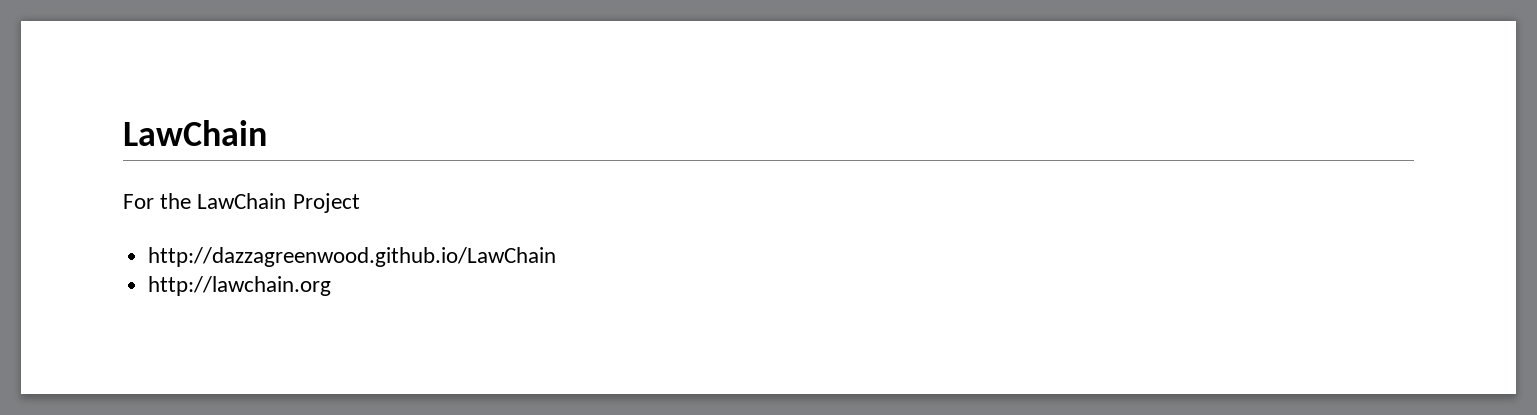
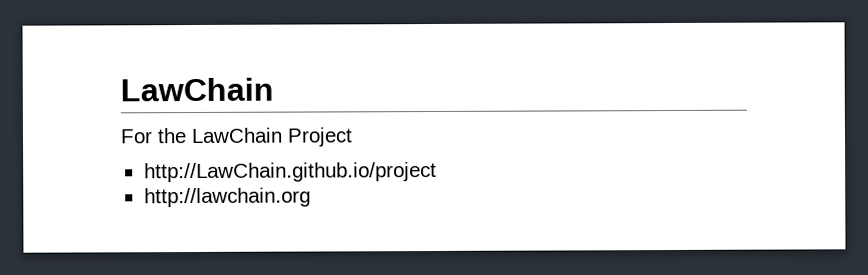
[148,247,557,267] http://dazzagreenwood.github.io/LawChain -> [143,161,437,183] http://LawChain.github.io/project

